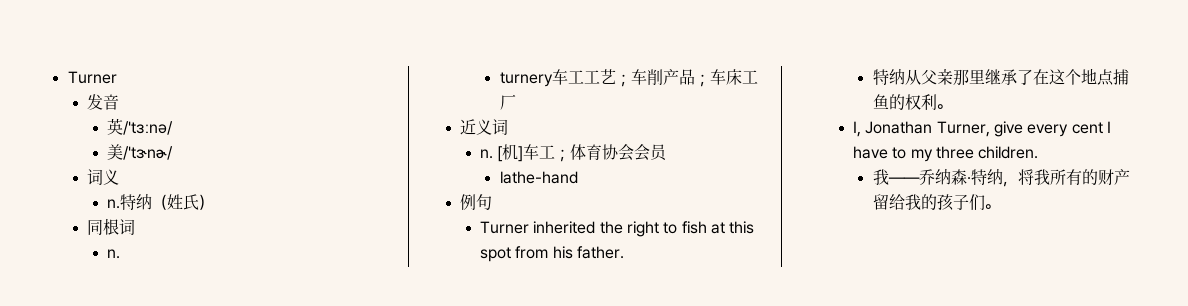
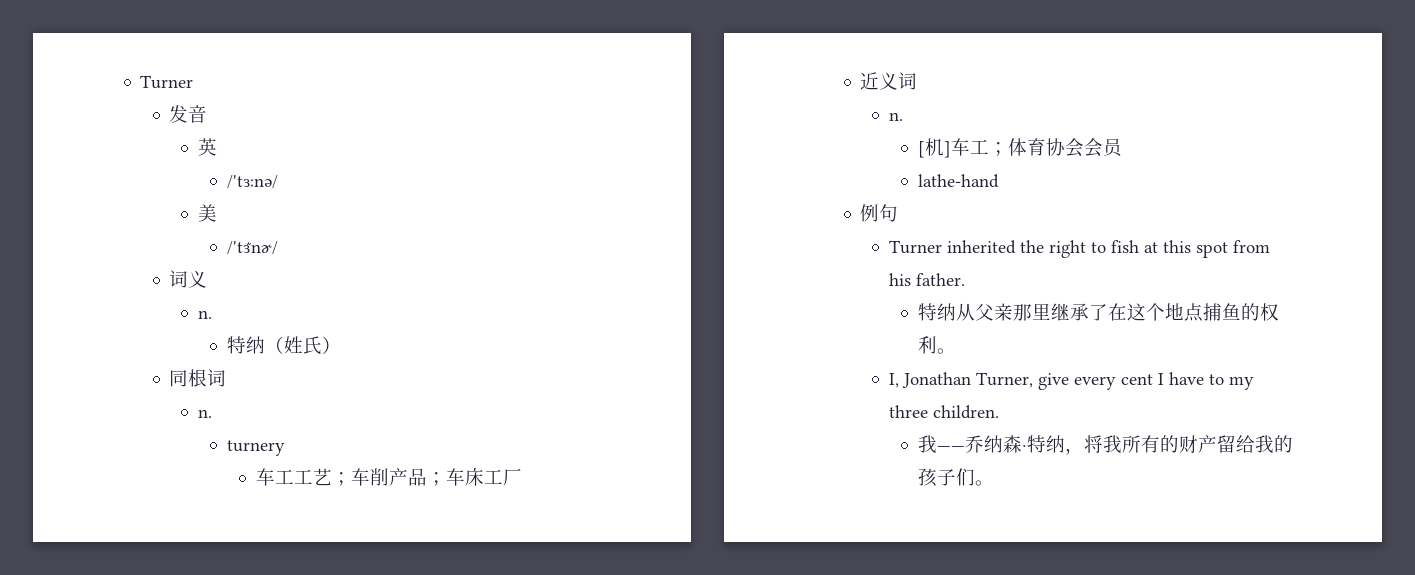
(124, 126) none -> (218, 147) //
(124, 152) none -> (218, 213) //
(121, 204) none -> (213, 314) //
(553, 79) none -> (285, 448) //
(494, 154) none -> (904, 116) //

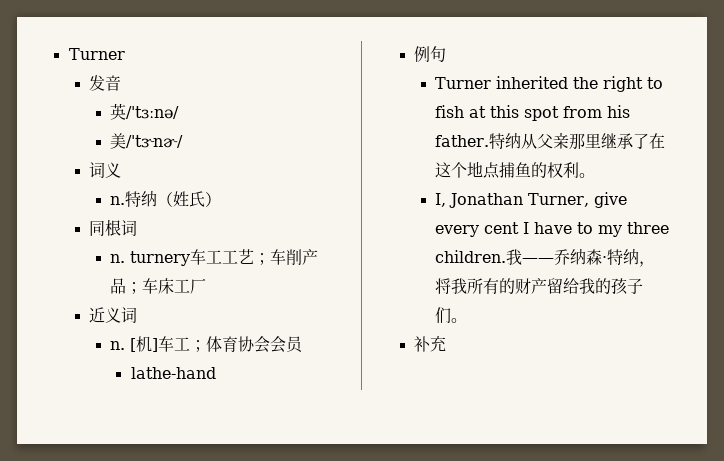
(218, 147) // -> (127, 111) none
(218, 213) // -> (127, 141) none
(213, 314) // -> (126, 200) none
(213, 413) // -> (126, 258) none
(285, 448) // -> (191, 258) none
(904, 116) // -> (126, 345) none
(966, 279) // -> (490, 141) none
(1000, 412) // -> (507, 256) none
(994, 483) none -> [414,336,447,352] // 补充

